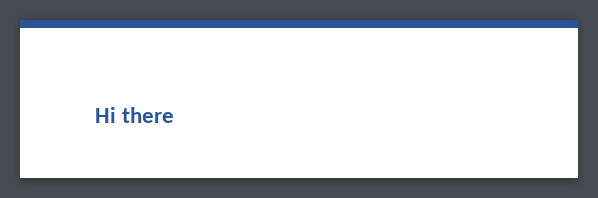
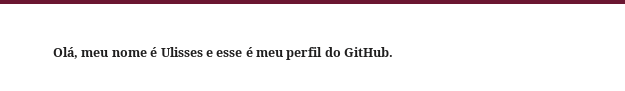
[95,107,175,123] Hi there -> [53,47,394,60] Olá, meu nome é Ulisses e esse é meu perfil do GitHub.

